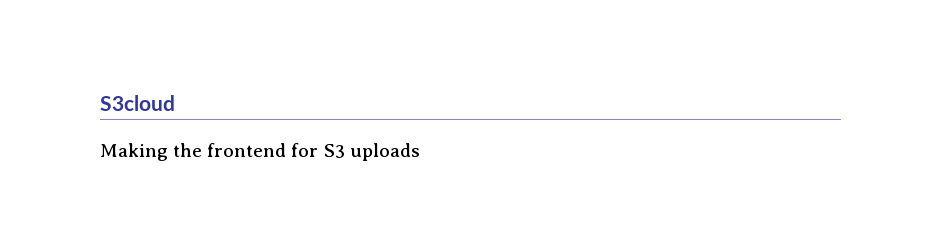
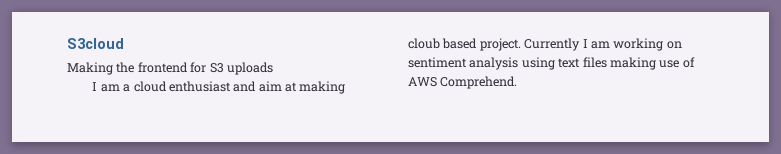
(420, 152) none -> [92,81,346,94] [408,38,682,51] [408,57,695,70] [408,76,518,89] // I am a cloud enthusiast and aim at making cloub based project. Currently I am working on sentiment analysis using text files making use of AWS Comprehend.

